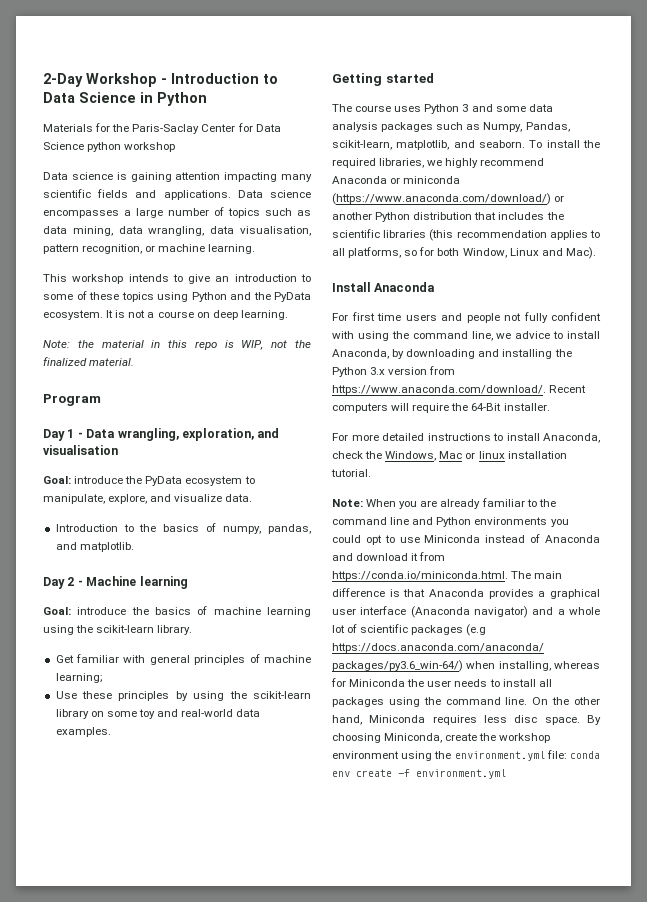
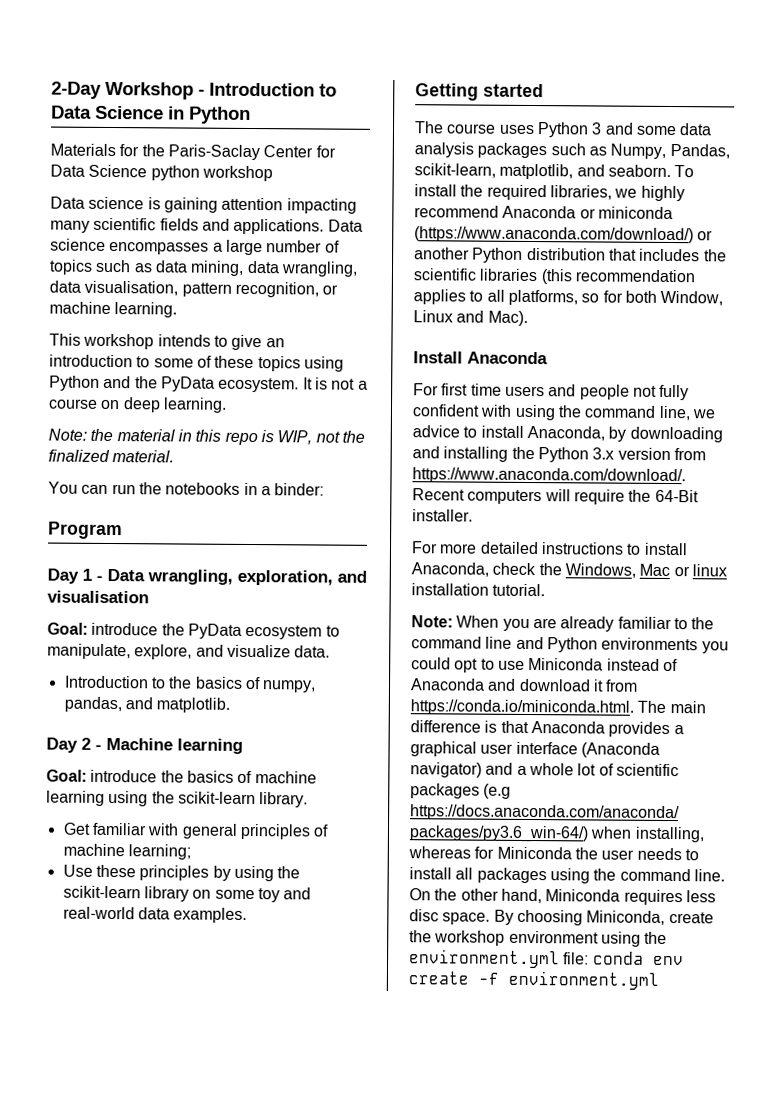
(135, 362) none -> [48,481,325,496] // You can run the notebooks in a binder:

